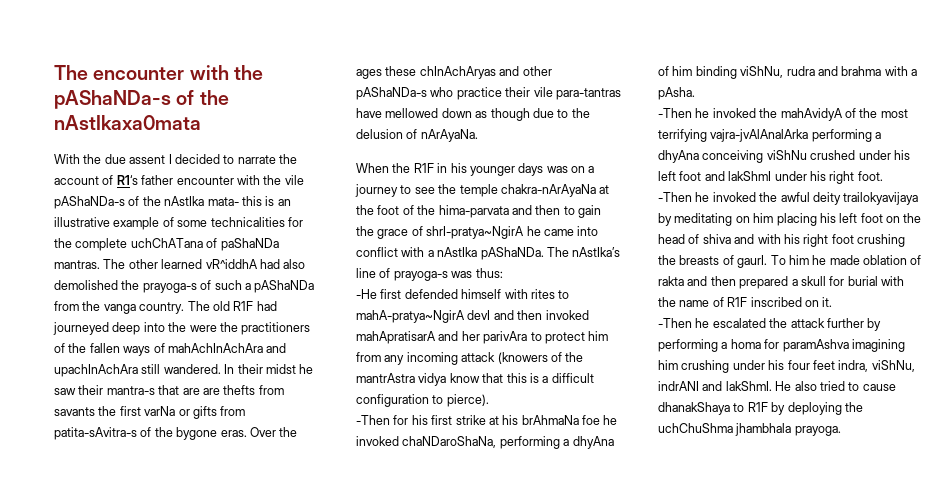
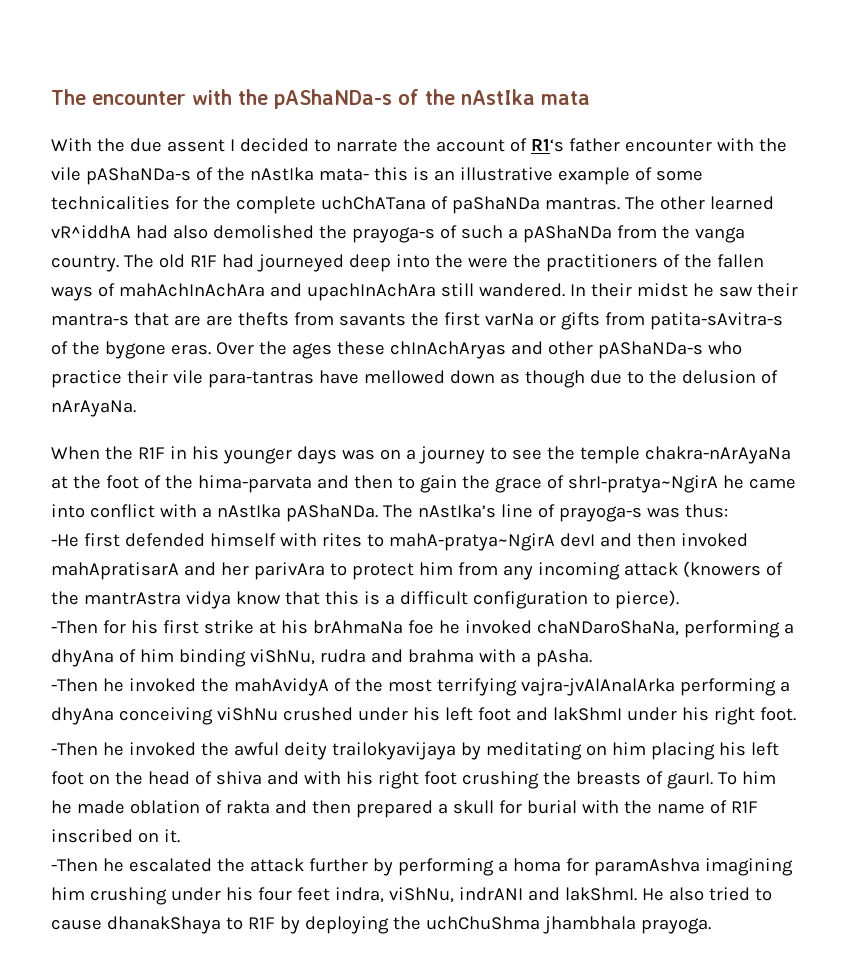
[54,115,201,130] nAstIkaxa0mata -> [461,89,590,105] nAstIka mata

